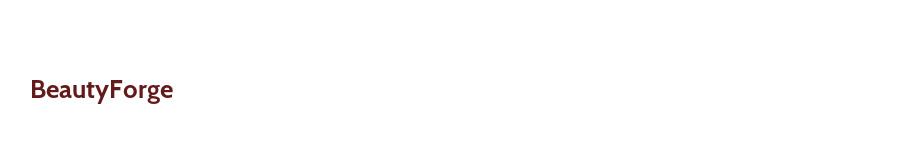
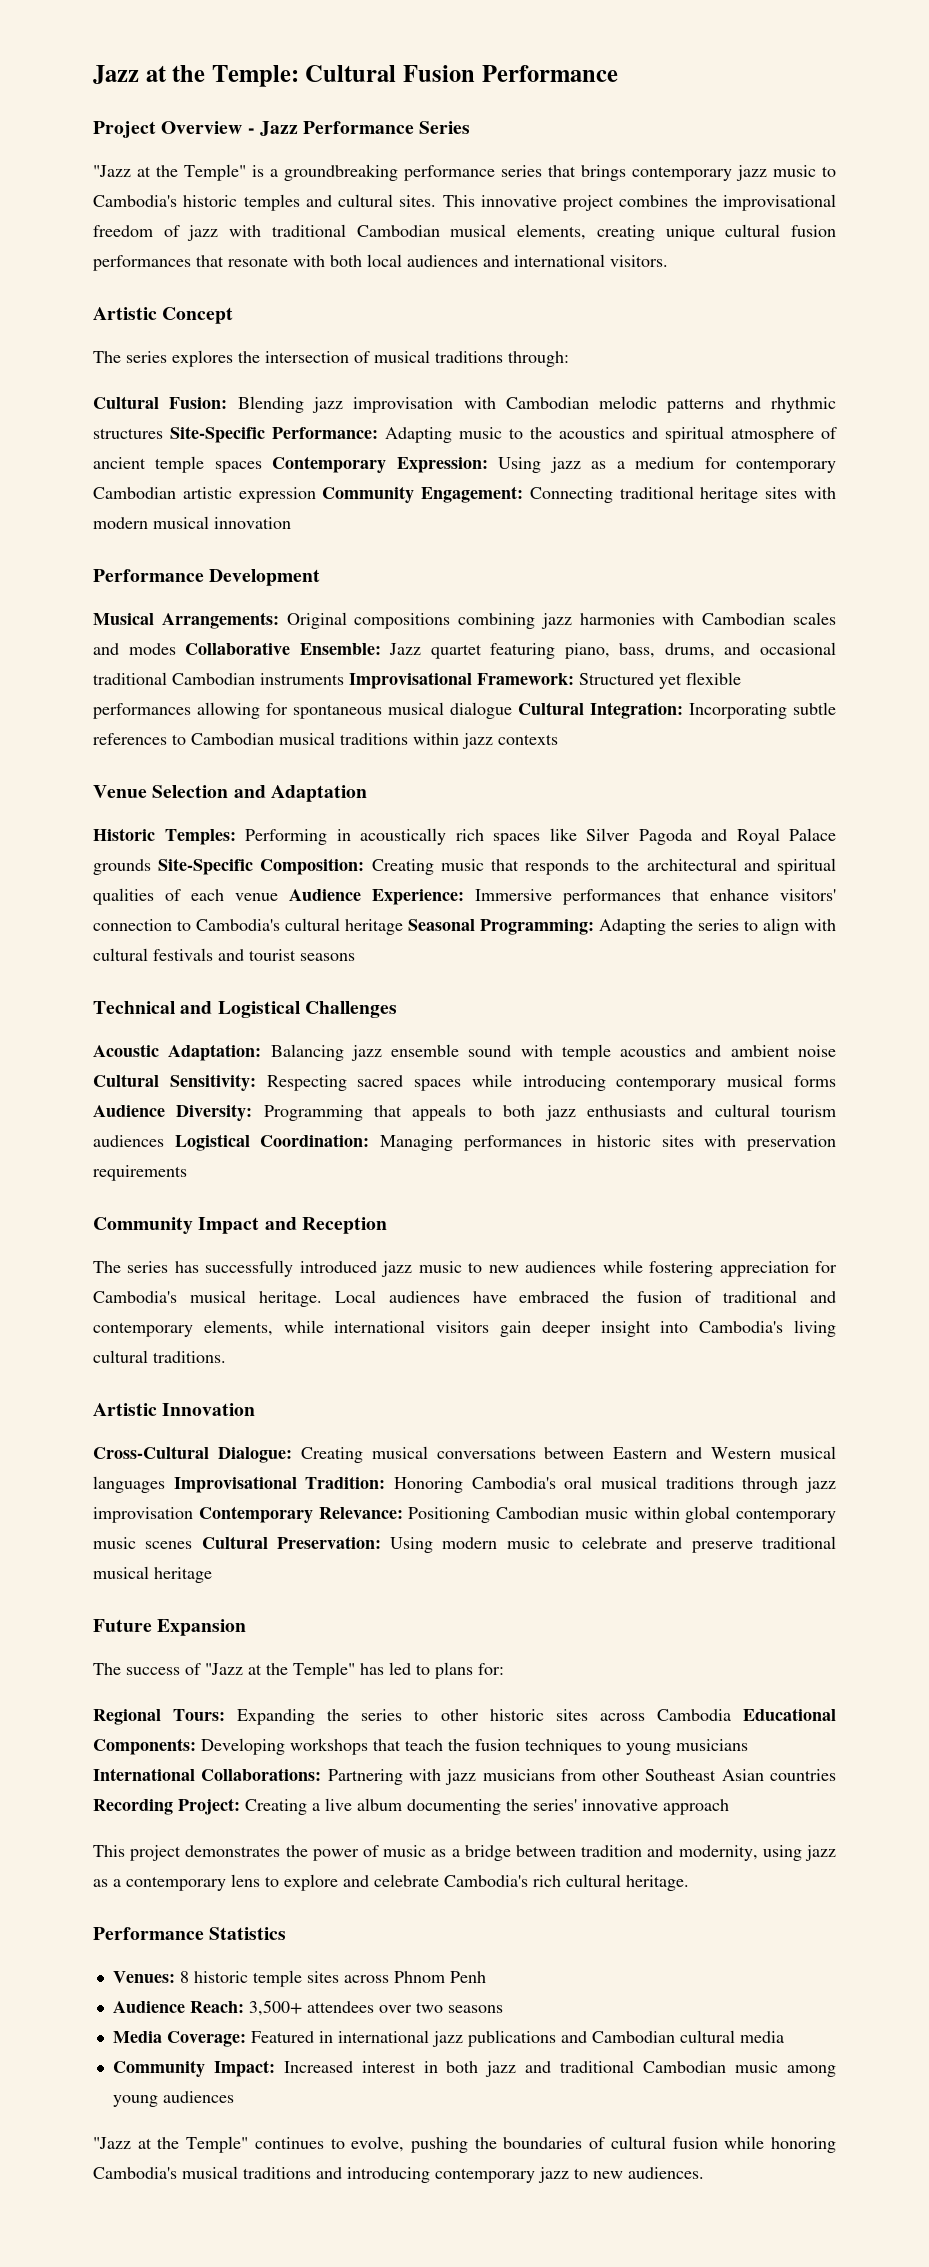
[30,80,173,104] BeautyForge -> [93,65,618,87] [93,121,471,138] [93,164,836,181] [93,194,836,211] [93,224,837,241] [93,254,668,271] [93,307,234,324] [93,350,569,367] [93,396,836,413] [93,426,837,443] [93,456,837,473] [93,486,837,503] [93,516,291,529] [93,569,321,586] [93,612,837,629] [93,642,836,659] [93,672,741,689] [93,702,836,719] [93,732,558,749] [93,785,367,802] [93,828,836,845] [93,858,836,875] [93,888,836,905] [93,918,836,935] [93,948,355,961] [93,1001,397,1018] [93,1044,836,1061] [93,1074,837,1091] [93,1104,837,1121] [93,1134,836,1151] [93,1165,187,1181] [93,1217,387,1234] [93,1260,837,1277] [93,1290,836,1307] [93,1320,836,1337] [93,1350,226,1363] [93,1403,256,1416] [93,1446,837,1463] [93,1476,836,1493] [93,1506,836,1523] [93,1536,836,1553] [93,1566,212,1583] [93,1619,247,1636] [93,1662,504,1679] [93,1708,836,1725] [93,1738,748,1755] [93,1768,836,1785] [93,1798,729,1815] [93,1845,836,1861] [93,1874,689,1891] [93,1927,287,1940] [112,1970,486,1987] [112,2000,503,2016] [112,2030,784,2047] [112,2060,836,2077] [112,2091,234,2107] [93,2136,836,2153] [93,2166,704,2183] Jazz at the Temple: Cultural Fusion Performance // Project Overview - Jazz Performance Series // "Jazz at the Temple" is a groundbreaking performance series that brings contemporary jazz music to Cambodia's historic temples and cultural sites. This innovative project combines the improvisational freedom of jazz with traditional Cambodian musical elements, creating unique cultural fusion performances that resonate with both local audiences and international visitors. // Artistic Concept // The series explores the intersection of musical traditions through: // Cultural Fusion: Blending jazz improvisation with Cambodian melodic patterns and rhythmic structures Site-Specific Performance: Adapting music to the acoustics and spiritual atmosphere of ancient temple spaces Contemporary Expression: Using jazz as a medium for contemporary Cambodian artistic expression Community Engagement: Connecting traditional heritage sites with modern musical innovation // Performance Development // Musical Arrangements: Original compositions combining jazz harmonies with Cambodian scales and modes Collaborative Ensemble: Jazz quartet featuring piano, bass, drums, and occasional traditional Cambodian instruments Improvisational Framework: Structured yet flexible performances allowing for spontaneous musical dialogue Cultural Integration: Incorporating subtle references to Cambodian musical traditions within jazz contexts // Venue Selection and Adaptation // Historic Temples: Performing in acoustically rich spaces like Silver Pagoda and Royal Palace grounds Site-Specific Composition: Creating music that responds to the architectural and spiritual qualities of each venue Audience Experience: Immersive performances that enhance visitors' connection to Cambodia's cultural heritage Seasonal Programming: Adapting the series to align with cultural festivals and tourist seasons // Technical and Logistical Challenges // Acoustic Adaptation: Balancing jazz ensemble sound with temple acoustics and ambient noise Cultural Sensitivity: Respecting sacred spaces while introducing contemporary musical forms Audience Diversity: Programming that appeals to both jazz enthusiasts and cultural tourism audiences Logistical Coordination: Managing performances in historic sites with preservation requirements // Community Impact and Reception // The series has successfully introduced jazz music to new audiences while fostering appreciation for Cambodia's musical heritage. Local audiences have embraced the fusion of traditional and contemporary elements, while international visitors gain deeper insight into Cambodia's living cultural traditions. // Artistic Innovation // Cross-Cultural Dialogue: Creating musical conversations between Eastern and Western musical languages Improvisational Tradition: Honoring Cambodia's oral musical traditions through jazz improvisation Contemporary Relevance: Positioning Cambodian music within global contemporary music scenes Cultural Preservation: Using modern music to celebrate and preserve traditional musical heritage // Future Expansion // The success of "Jazz at the Temple" has led to plans for: // Regional Tours: Expanding the series to other historic sites across Cambodia Educational Components: Developing workshops that teach the fusion techniques to young musicians International Collaborations: Partnering with jazz musicians from other Southeast Asian countries Recording Project: Creating a live album documenting the series' innovative approach // This project demonstrates the power of music as a bridge between tradition and modernity, using jazz as a contemporary lens to explore and celebrate Cambodia's rich cultural heritage. // Performance Statistics // Venues: 8 historic temple sites across Phnom Penh // Audience Reach: 3,500+ attendees over two seasons // Media Coverage: Featured in international jazz publications and Cambodian cultural media // Community Impact: Increased interest in both jazz and traditional Cambodian music among young audiences // "Jazz at the Temple" continues to evolve, pushing the boundaries of cultural fusion while honoring Cambodia's musical traditions and introducing contemporary jazz to new audiences.

